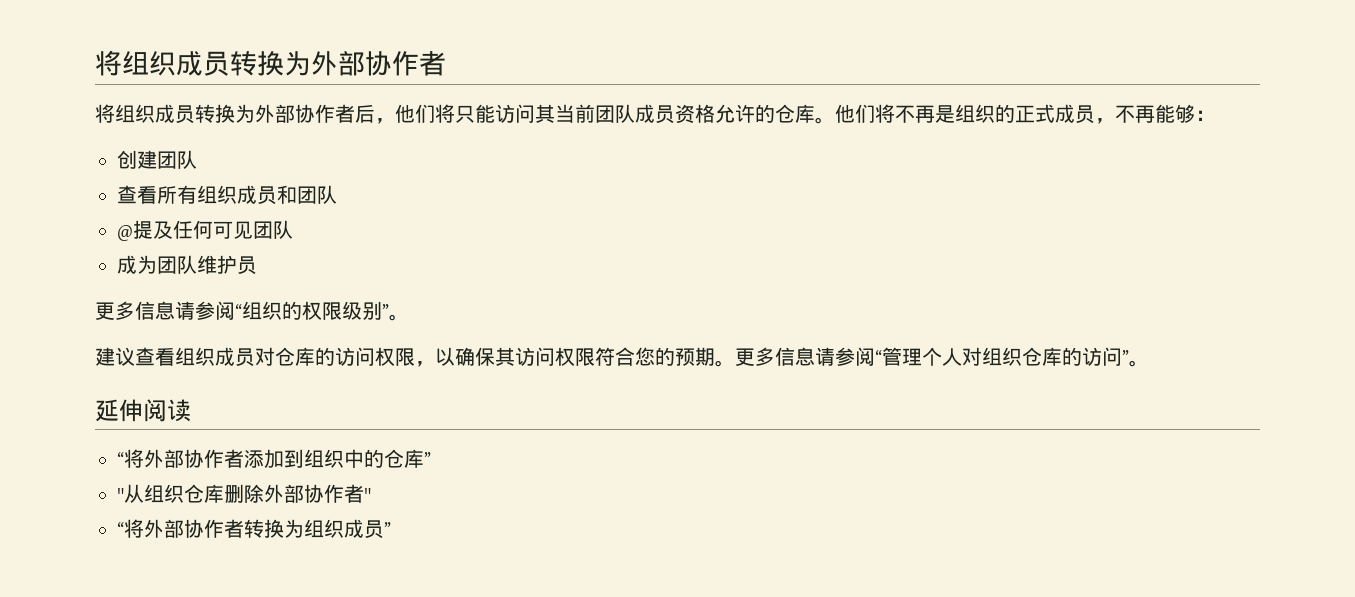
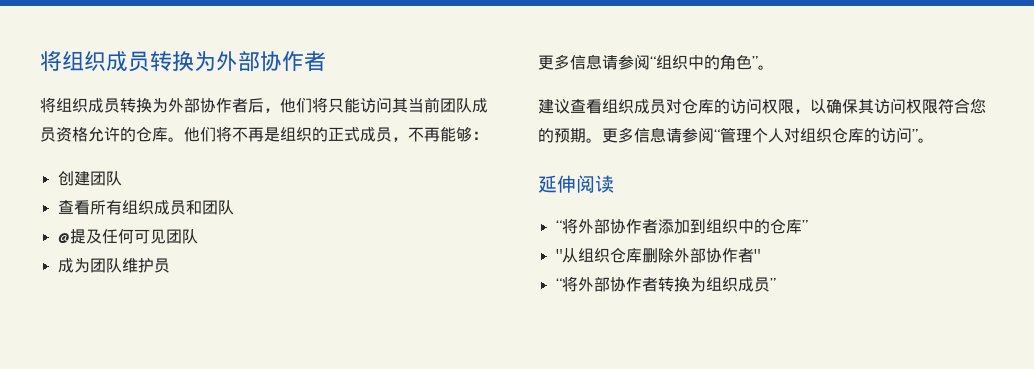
[282,301,382,320] 的权限级别 -> [688,54,752,70] 中的角色

